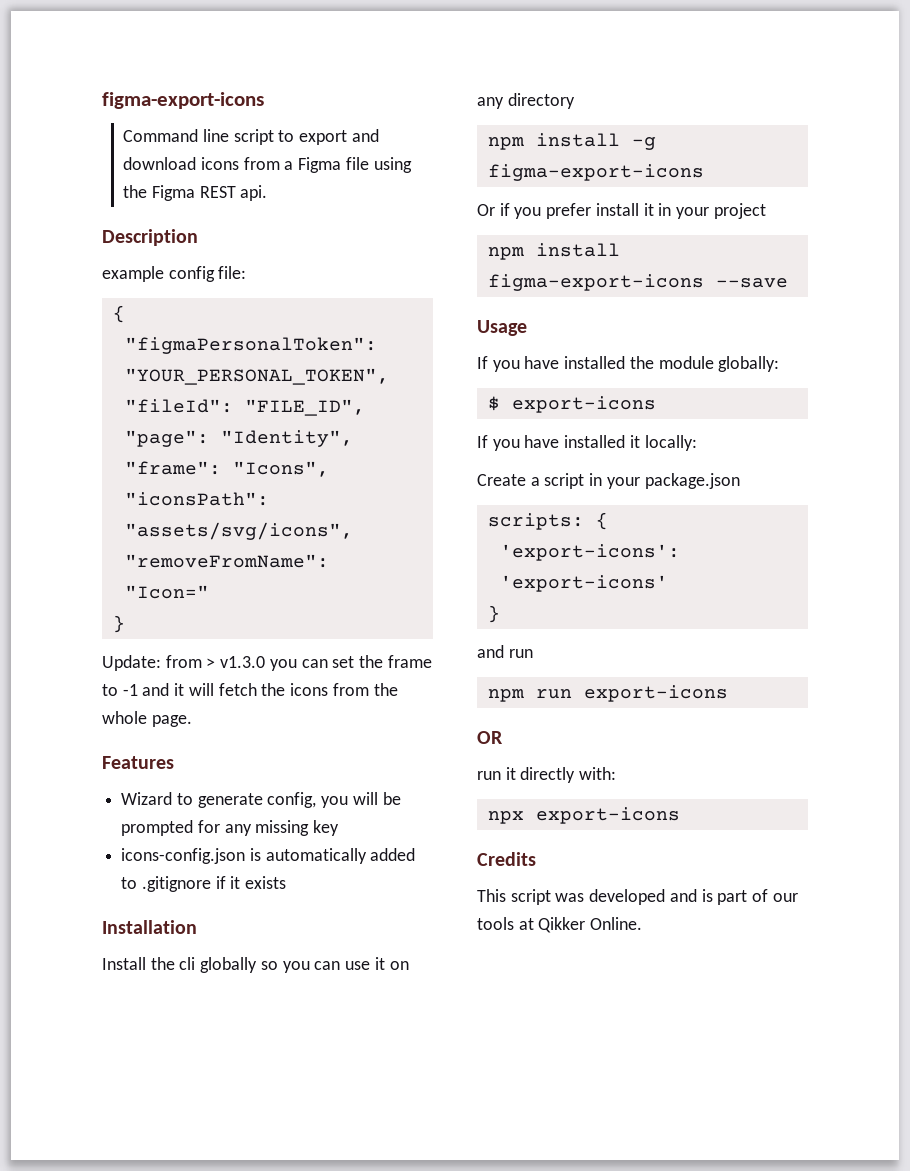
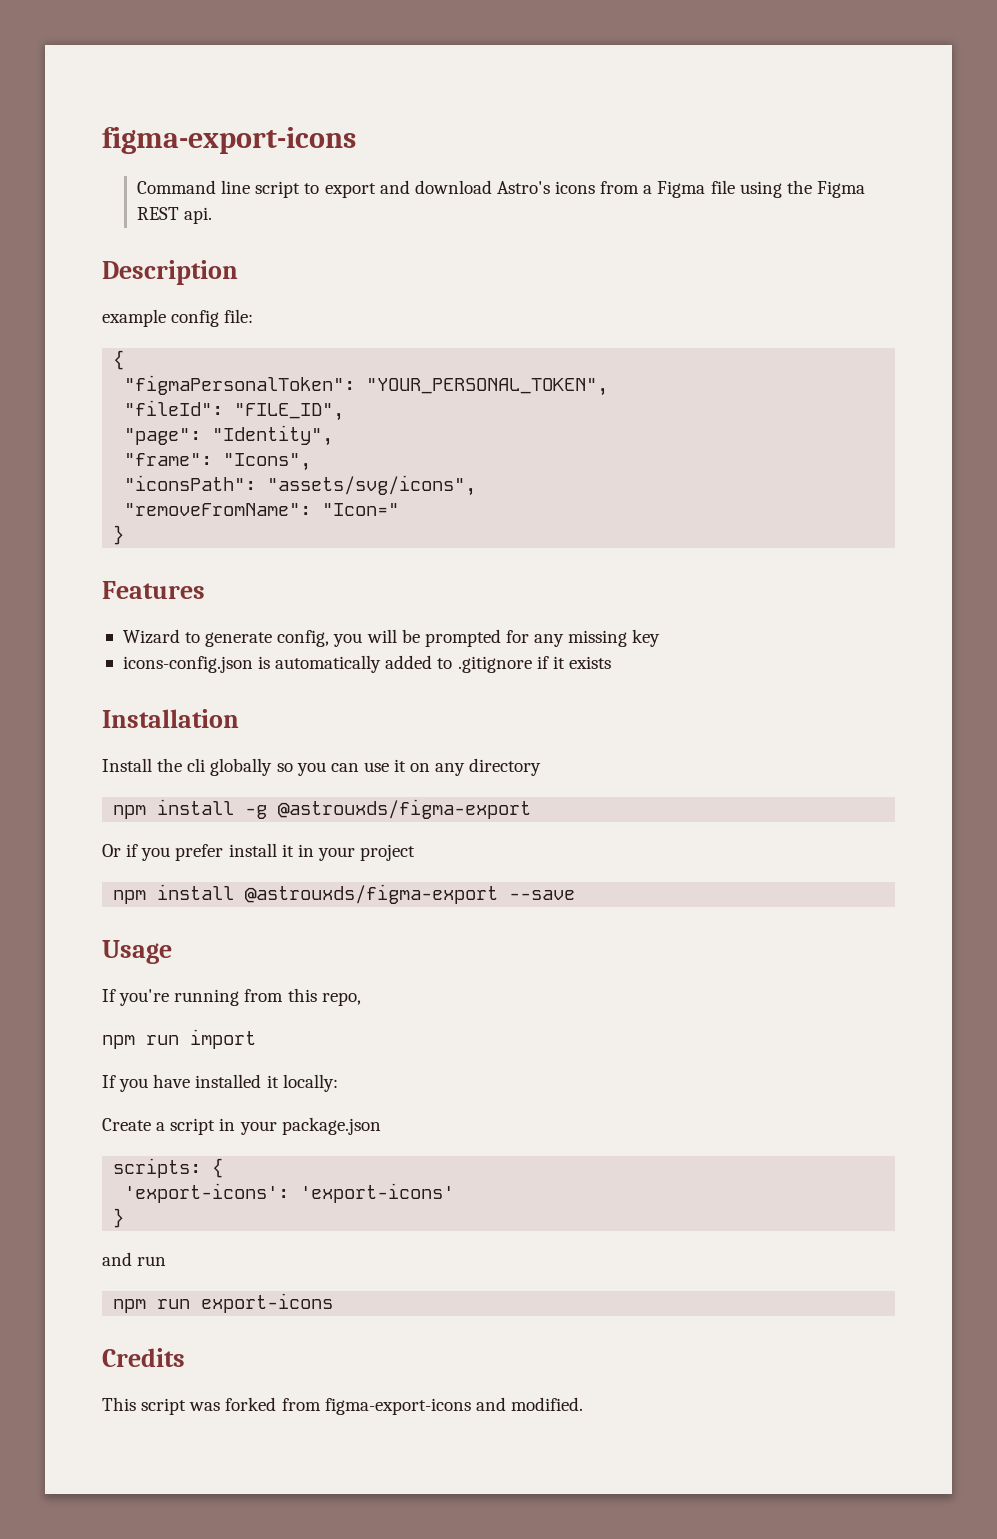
(197, 163) none -> [496,181,550,194] Astro's
[102,655,432,671] [102,683,398,696] [102,711,192,727] // Update: from > v1.3.0 you can set the frame to -1 and it will fetch the icons from the whole page. -> (125, 535) none
[487,164,704,181] figma-export-icons -> [278,799,532,819] @astrouxds/figma-export
[487,274,704,291] figma-export-icons -> [245,884,499,904] @astrouxds/figma-export
[492,356,780,372] [487,396,656,413] you have installed the module globally: // $ export-icons -> [119,988,361,1006] [102,1029,256,1049] you're running from this repo, // npm run import
[477,731,503,744] [477,767,617,783] [487,807,680,824] [477,852,536,866] [477,889,798,905] [477,917,643,933] OR // run it directly with: // npx export-icons // Credits // This script was developed and is part of our tools at Qikker Online. -> [102,1348,185,1367] [102,1397,583,1415] Credits // This script was forked from figma-export-icons and modified.

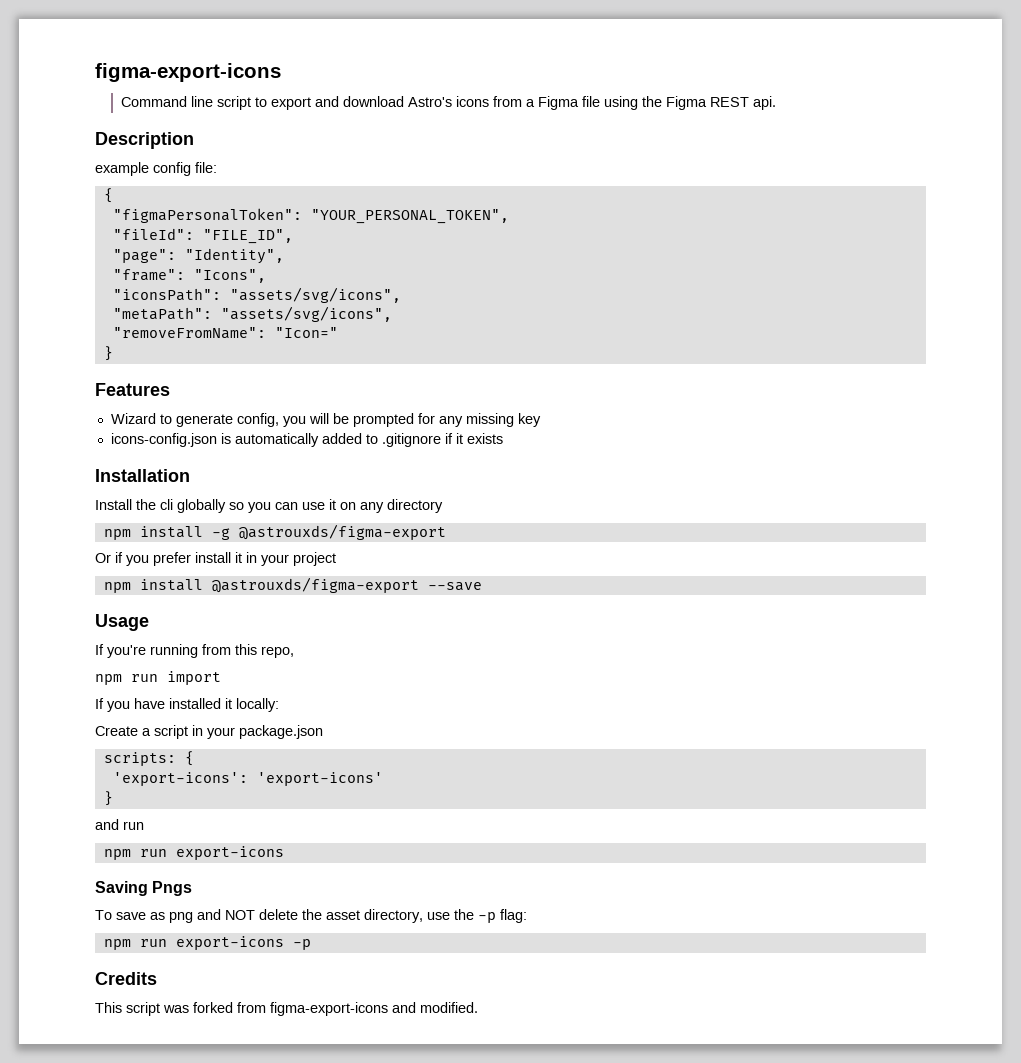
(477, 485) none -> [112,306,392,322] // "metaPath": "assets/svg/icons",
(334, 1303) none -> [95,881,193,896] [95,909,527,923] [103,936,311,950] // Saving Pngs // To save as png and NOT delete the asset directory, use the -p flag: // npm run export-icons -p

